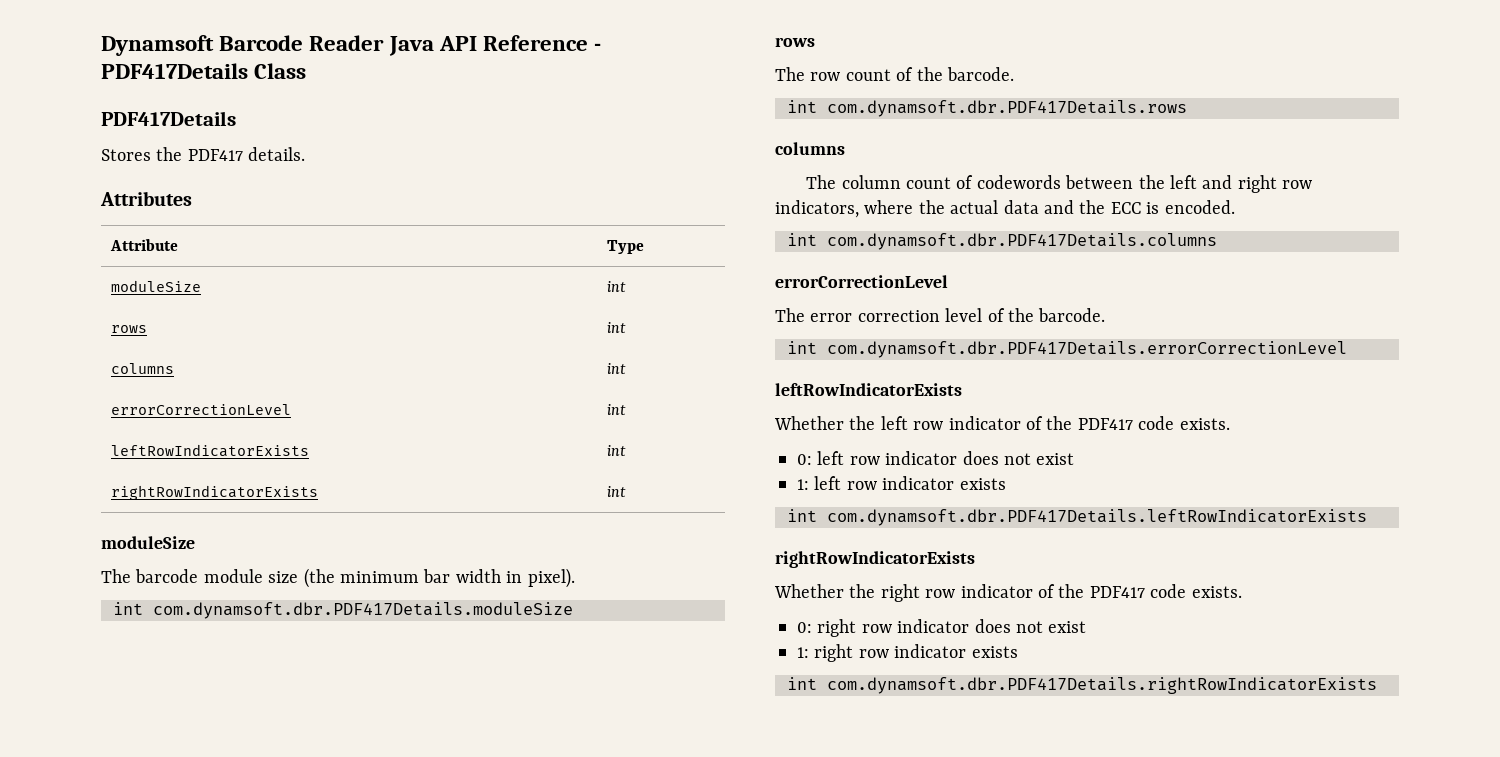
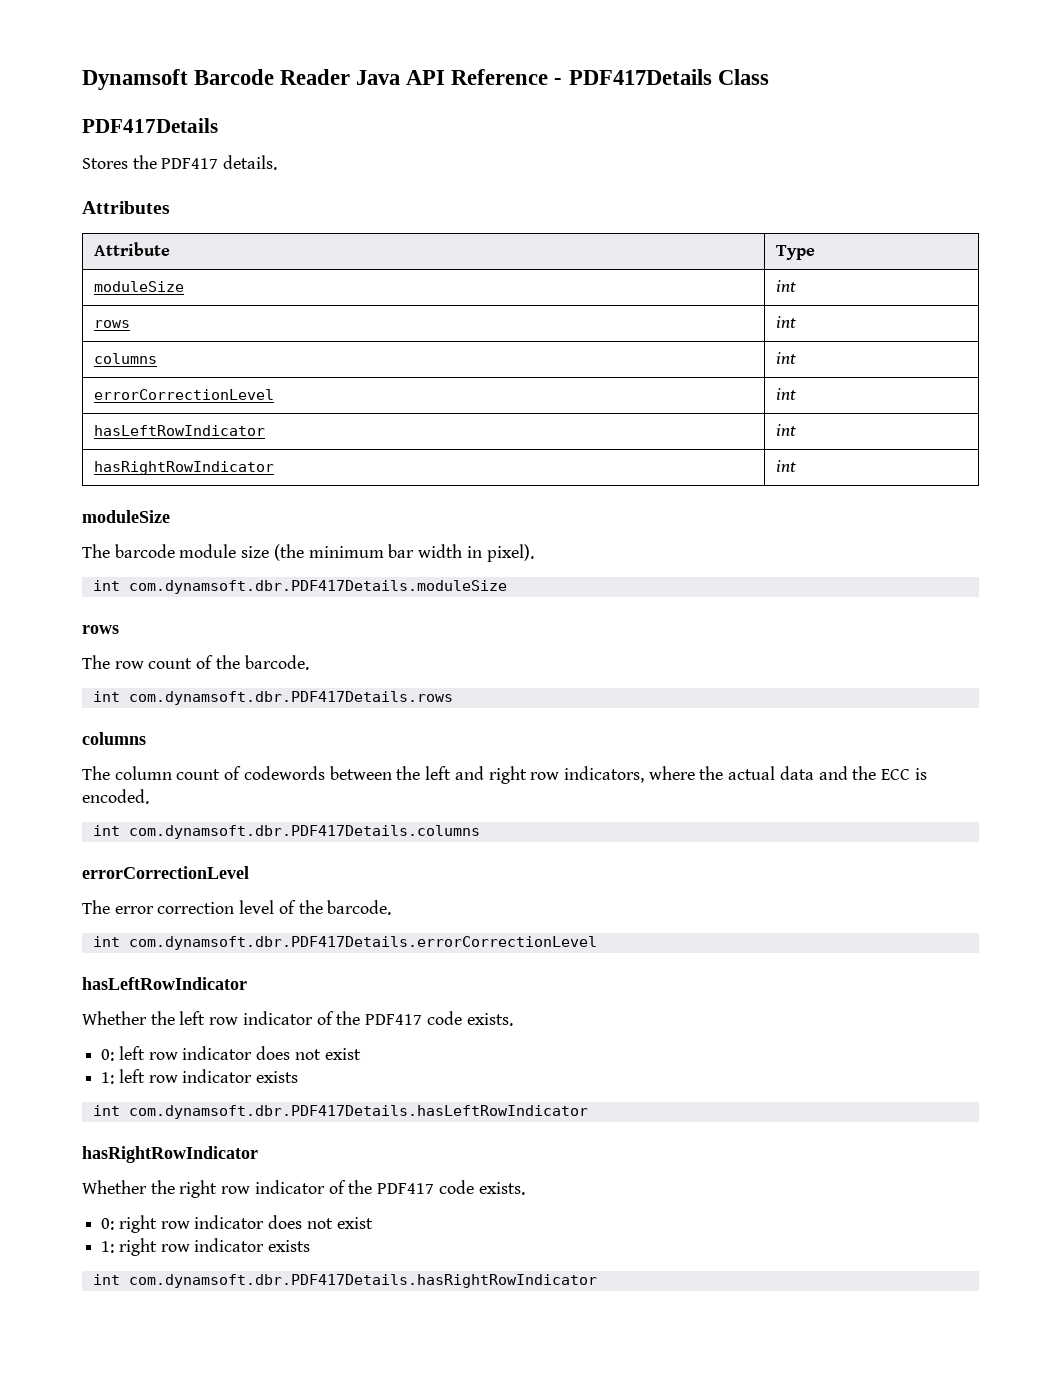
[111,444,310,457] [607,445,627,456] [111,485,319,500] leftRowIndicatorExists | int // rightRowIndicatorExists -> [94,425,266,436] [776,424,797,436] [94,461,275,475] hasLeftRowIndicator | int // hasRightRowIndicator
[775,383,962,396] leftRowIndicatorExists -> [82,977,247,990] hasLeftRowIndicator
[827,509,1367,526] [775,551,975,568] com.dynamsoft.dbr.PDF417Details.leftRowIndicatorExists // rightRowIndicatorExists -> [128,1105,588,1119] [82,1146,258,1163] com.dynamsoft.dbr.PDF417Details.hasLeftRowIndicator // hasRightRowIndicator
[827,677,1377,694] com.dynamsoft.dbr.PDF417Details.rightRowIndicatorExists -> [128,1274,597,1288] com.dynamsoft.dbr.PDF417Details.hasRightRowIndicator

